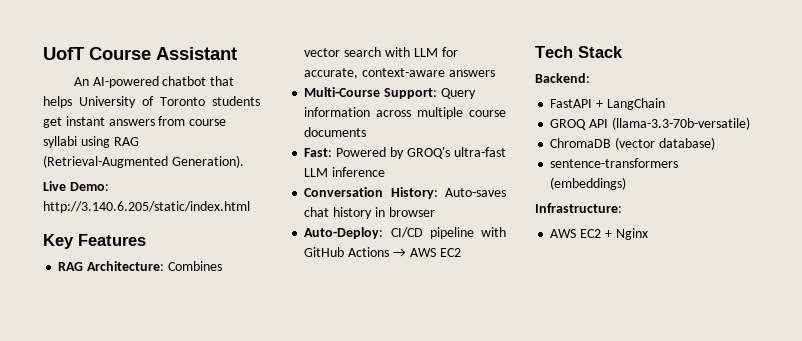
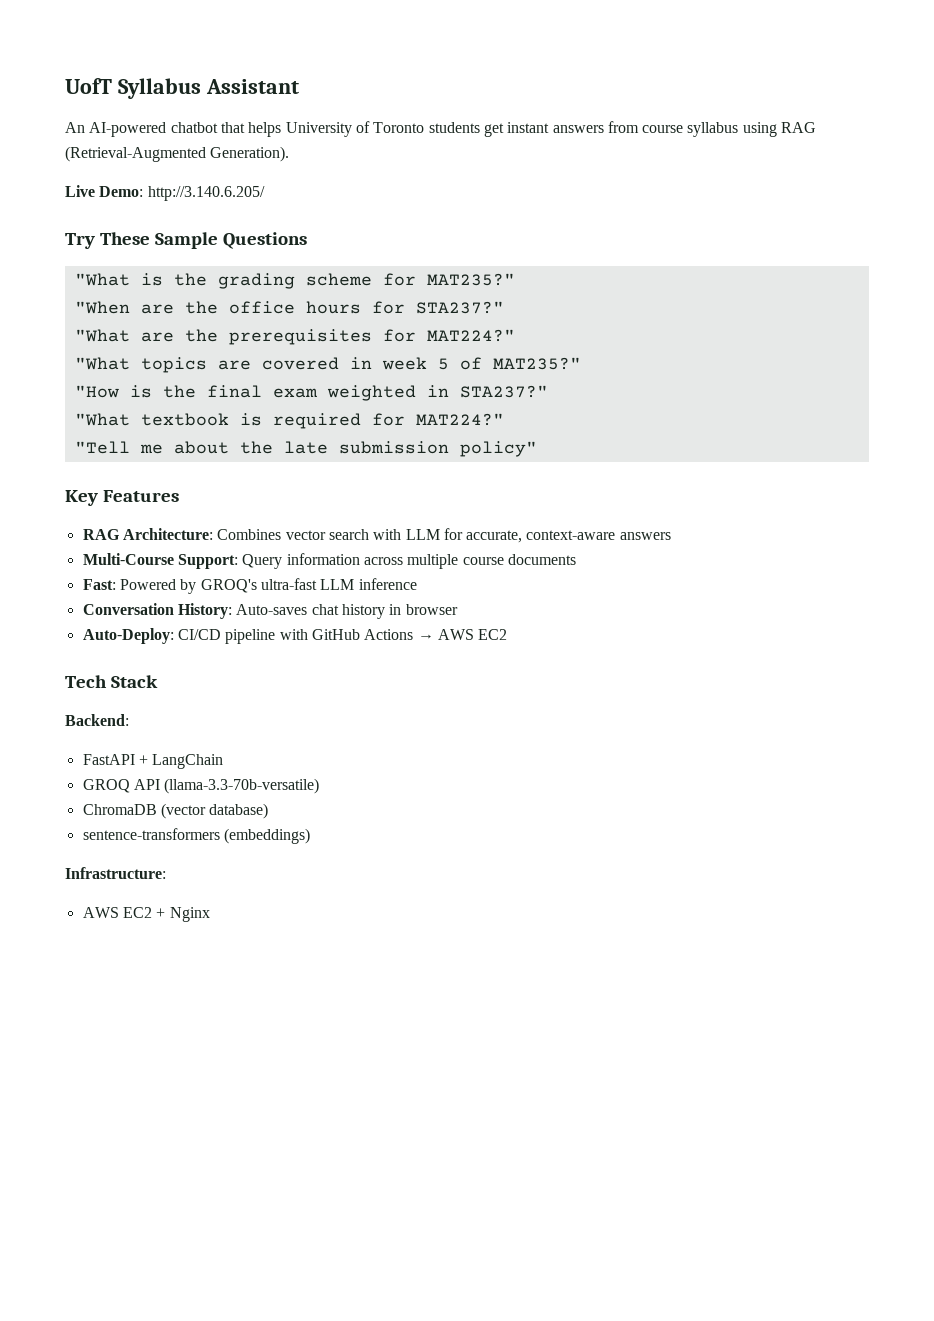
[89,47,151,60] Course -> [117,78,201,99] Syllabus
[43,136,77,148] syllabi -> [687,122,739,137] syllabus
[43,201,250,213] http://3.140.6.205/static/index.html -> [147,186,265,201] [65,232,308,249] [74,273,515,289] [74,301,504,314] [74,329,515,345] [74,357,581,373] [74,385,548,401] [74,413,504,429] [74,441,537,457] http://3.140.6.205/ // Try These Sample Questions // "What is the grading scheme for MAT235?" // "When are the office hours for STA237?" // "What are the prerequisites for MAT224?" // "What topics are covered in week 5 of MAT235?" // "How is the final exam weighted in STA237?" // "What textbook is required for MAT224?" // "Tell me about the late submission policy"

